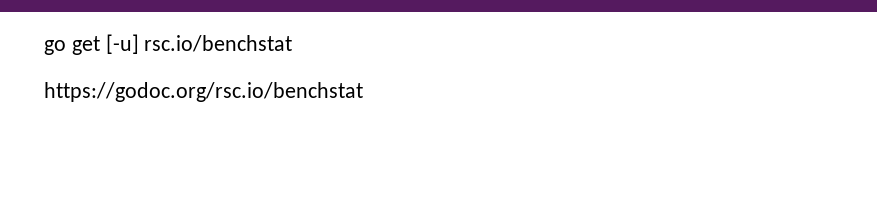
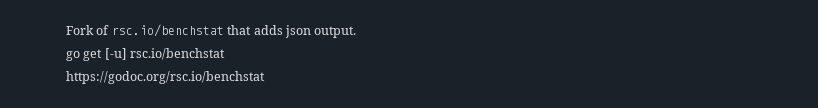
(44, 47) none -> [66,24,357,38] Fork of rsc.io/benchstat that adds json output. //

